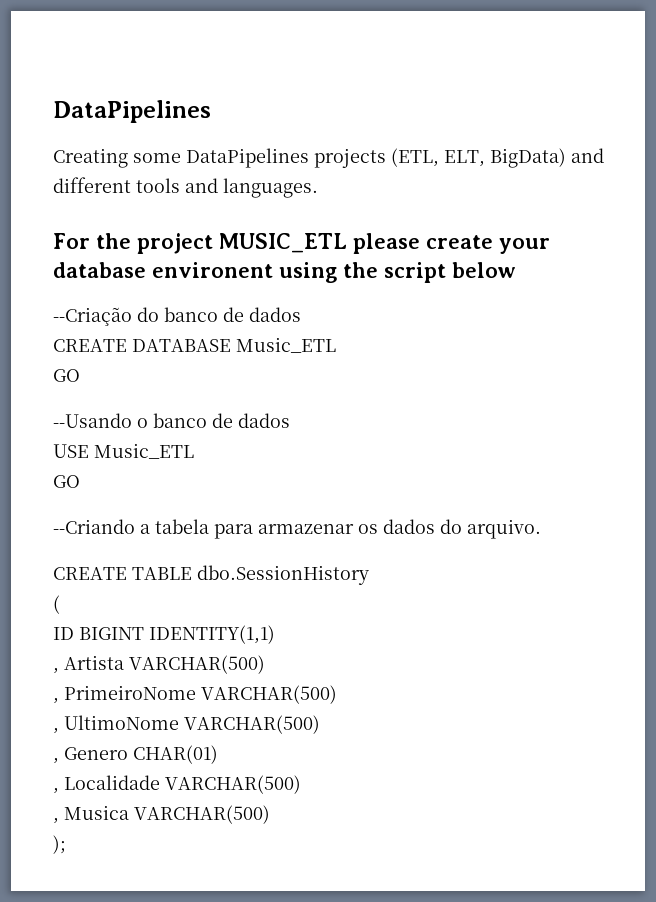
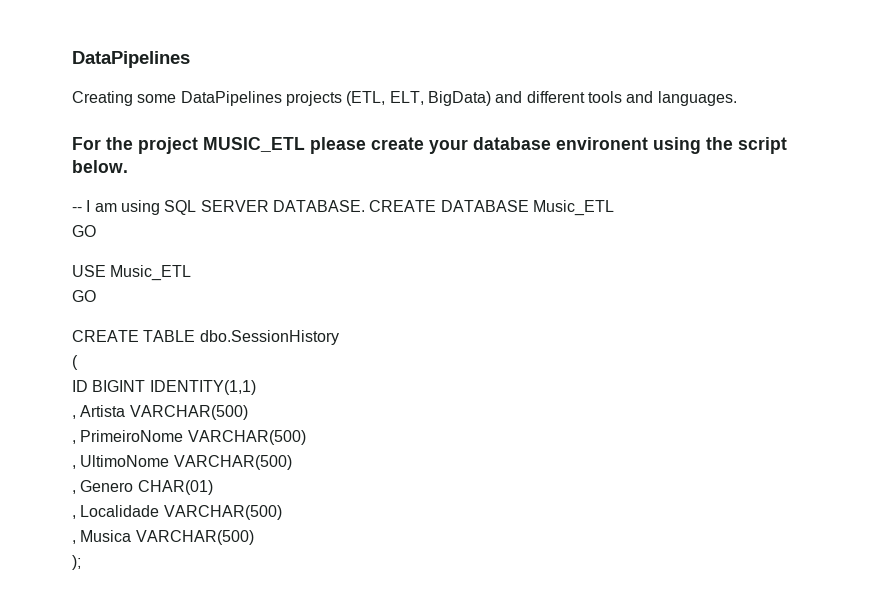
[452,262,516,278] [53,307,301,326] [53,337,336,353] [53,369,80,382] [53,413,290,428] [53,443,194,459] [53,475,80,488] [53,519,541,539] below // --Criação do banco de dados // CREATE DATABASE Music_ETL // GO // --Usando o banco de dados // USE Music_ETL // GO // --Criando a tabela para armazenar os dados do arquivo. -> [72,160,128,173] [72,200,614,216] [72,225,96,237] [72,265,192,281] [72,290,96,302] below. // -- I am using SQL SERVER DATABASE. CREATE DATABASE Music_ETL // GO // USE Music_ETL // GO

